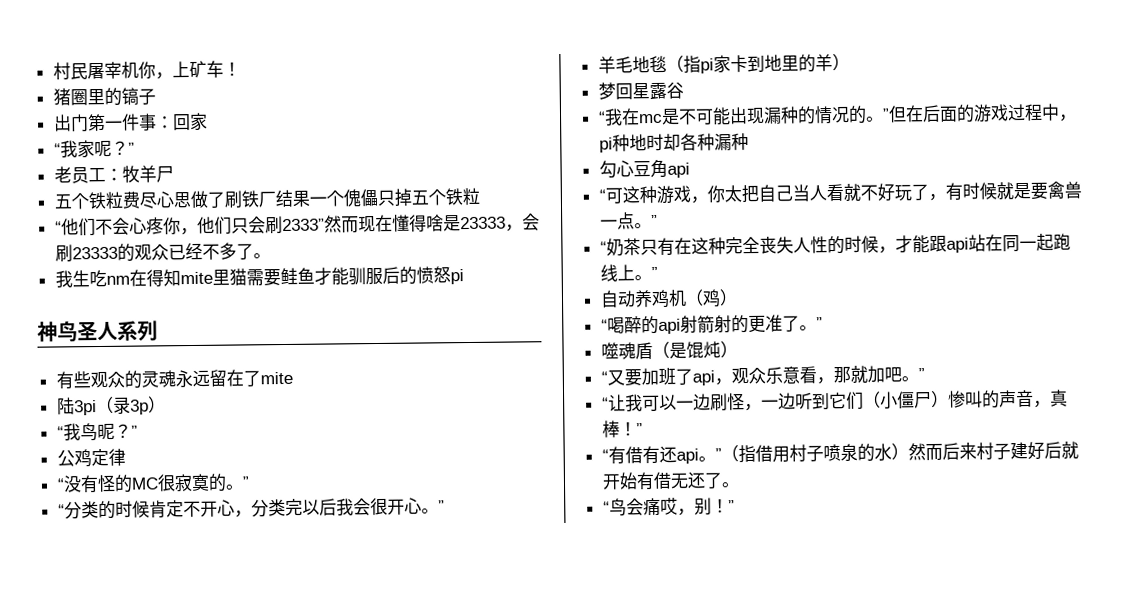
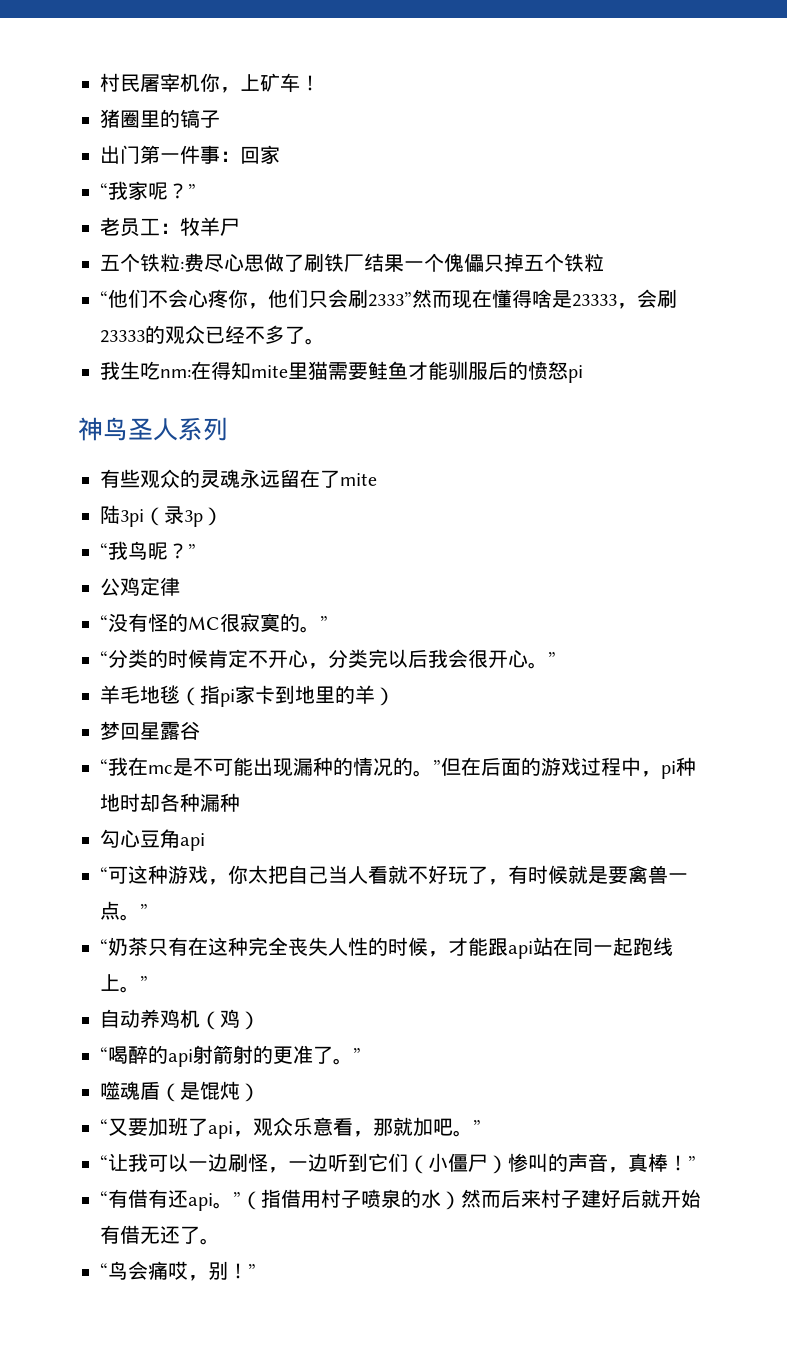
(123, 200) none -> [180,261,184,270] :
[105,275,130,285] nm -> [160,369,191,378] nm:

